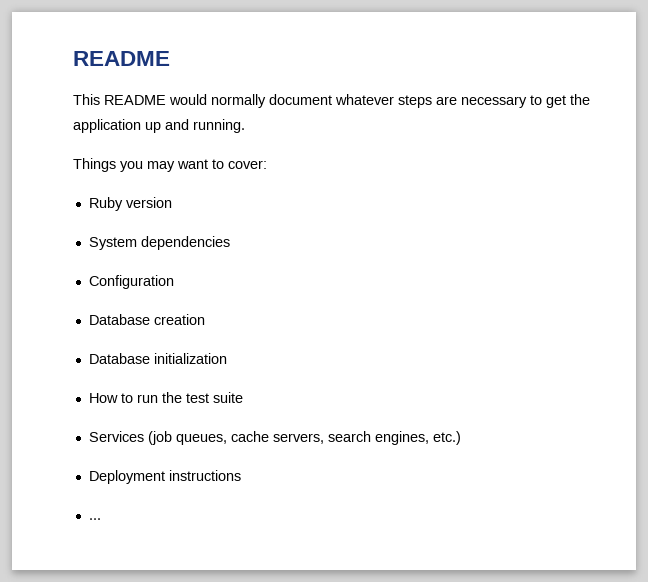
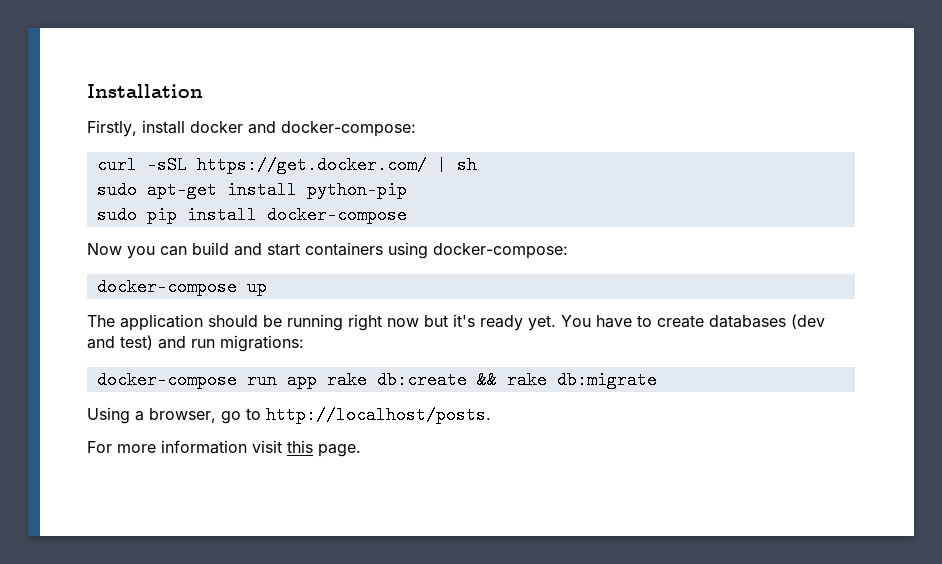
[73,51,170,66] [73,94,590,108] [73,119,245,133] [73,158,267,172] [88,197,172,211] [88,236,230,250] [88,275,174,289] [88,314,205,325] [88,353,227,364] [88,392,243,403] [88,431,461,445] [88,470,241,484] [88,518,101,520] README // This README would normally document whatever steps are necessary to get the application up and running. // Things you may want to cover: // Ruby version // System dependencies // Configuration // Database creation // Database initialization // How to run the test suite // Services (job queues, cache servers, search engines, etc.) // Deployment instructions // ... -> [87,84,203,98] [87,120,416,137] [96,156,477,174] [96,181,407,199] [96,206,407,224] [87,242,568,259] [96,278,267,296] [87,314,825,331] [87,335,304,352] [96,371,657,389] [87,406,491,424] [87,440,361,457] Installation // Firstly, install docker and docker-compose: // curl -sSL https://get.docker.com/ | sh // sudo apt-get install python-pip // sudo pip install docker-compose // Now you can build and start containers using docker-compose: // docker-compose up // The application should be running right now but it's ready yet. You have to create databases (dev and test) and run migrations: // docker-compose run app rake db:create && rake db:migrate // Using a browser, go to http://localhost/posts. // For more information visit this page.

